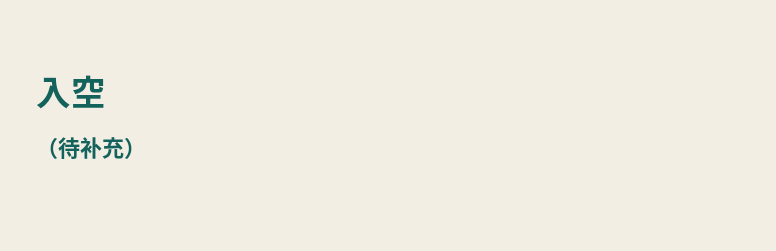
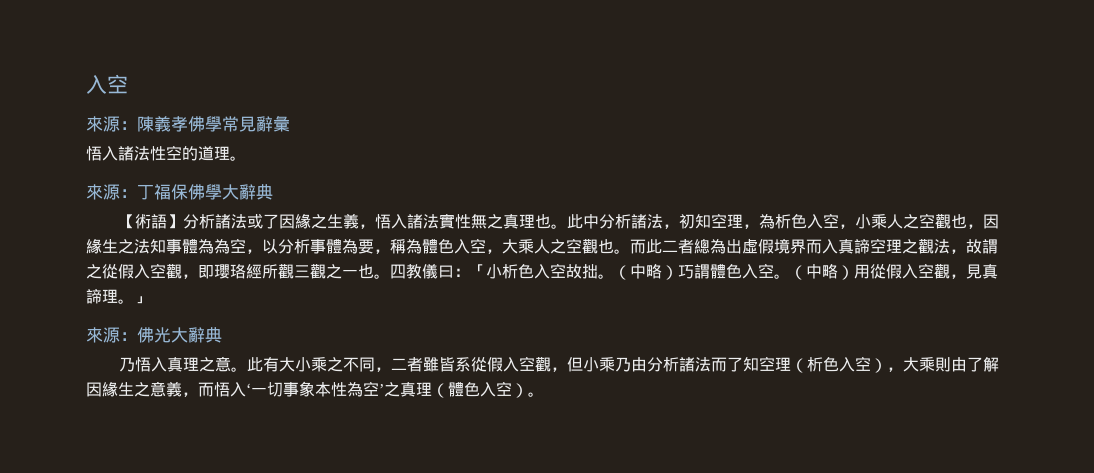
[36,137,146,159] （待补充） -> [86,116,290,132] [86,145,246,161] [86,184,273,200] [118,213,999,229] [86,238,998,254] [86,263,998,280] [86,288,150,304] [86,327,222,343] [118,356,999,373] [86,381,544,398] 來源：陳義孝佛學常見辭彙 // 悟入諸法性空的道理。 // 來源：丁福保佛學大辭典 // 【術語】分析諸法或了因緣之生義，悟入諸法實性無之真理也。此中分析諸法，初知空理，為析色入空，小乘人之空觀也，因緣生之法知事體為為空，以分析事體為要，稱為體色入空，大乘人之空觀也。而此二者總為出虛假境界而入真諦空理之觀法，故謂之從假入空觀，即瓔珞經所觀三觀之一也。四教儀曰：「小析色入空故拙。（中略）巧謂體色入空。（中略）用從假入空觀，見真諦理。」 // 來源：佛光大辭典 // 乃悟入真理之意。此有大小乘之不同，二者雖皆系從假入空觀，但小乘乃由分析諸法而了知空理（析色入空），大乘則由了解因緣生之意義，而悟入‘一切事象本性為空’之真理（體色入空）。

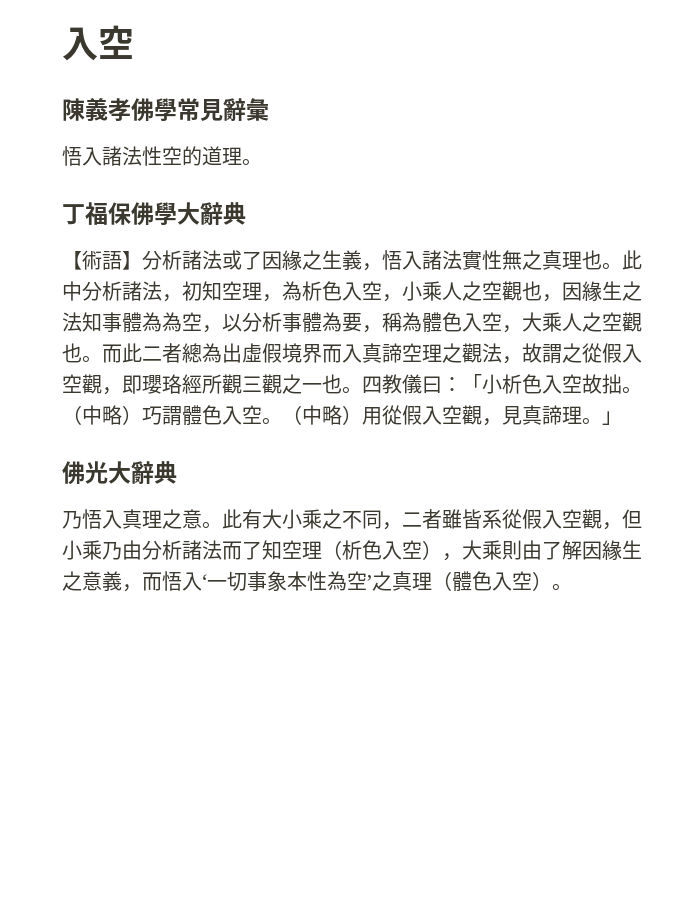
[86,116,137,132] 來源： -> (134, 42) none
[86,184,137,200] 來源： -> (262, 162) none
[86,327,137,343] 來源： -> (622, 418) none

